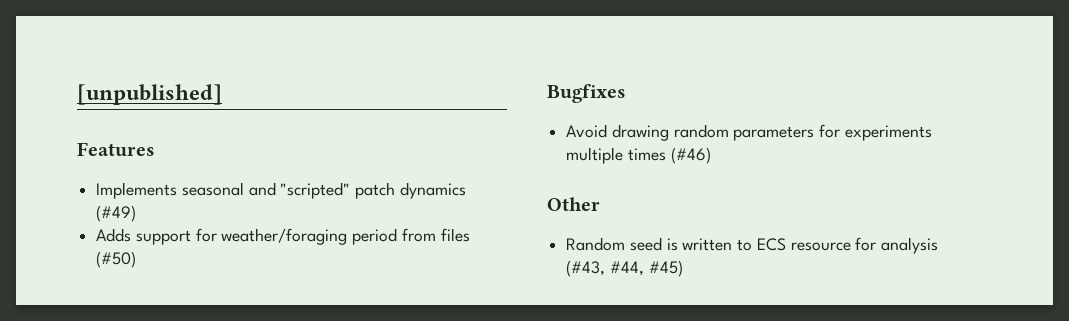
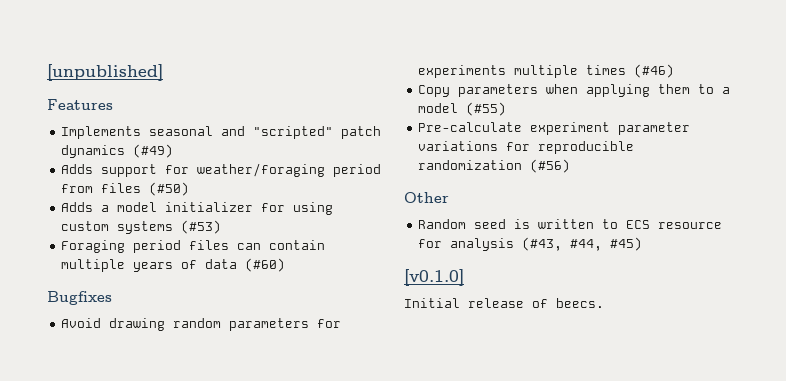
(137, 259) none -> [61,202,334,215] [61,220,222,234] [61,240,326,253] [61,258,286,272] // Adds a model initializer for using custom systems (#53) // Foraging period files can contain multiple years of data (#60)
(711, 155) none -> [418,84,731,97] [418,102,507,116] [418,122,691,135] [418,141,635,154] [418,159,571,173] // Copy parameters when applying them to a model (#55) // Pre-calculate experiment parameter variations for reproducible randomization (#56)
(683, 268) none -> [404,269,464,286] [404,298,604,308] // [v0.1.0] // Initial release of beecs.

